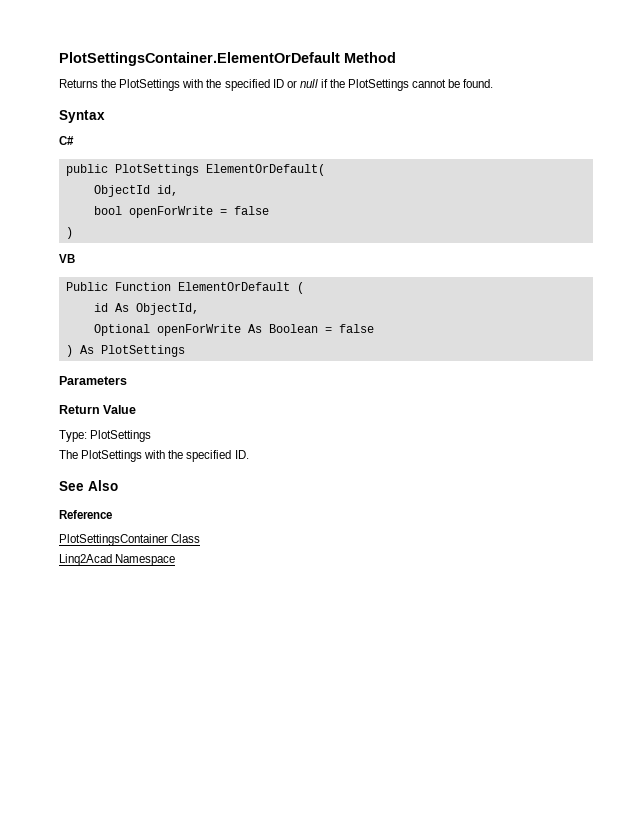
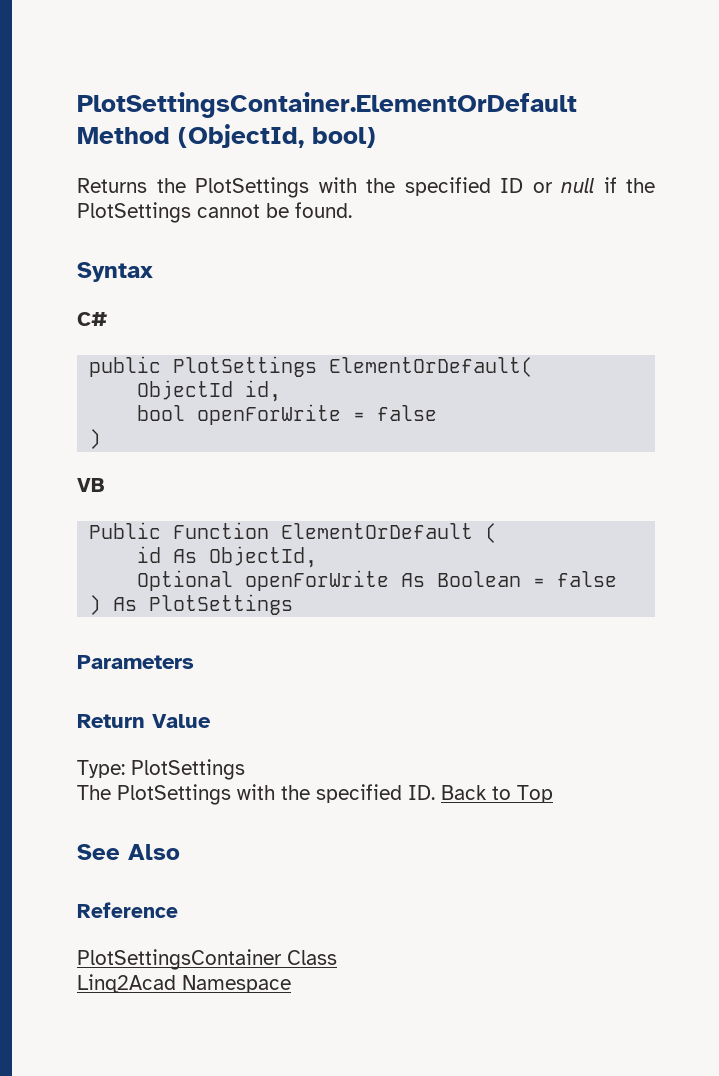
(396, 57) none -> [178,124,376,148] (ObjectId, bool)
(249, 454) none -> [441,785,553,803] Back to Top

